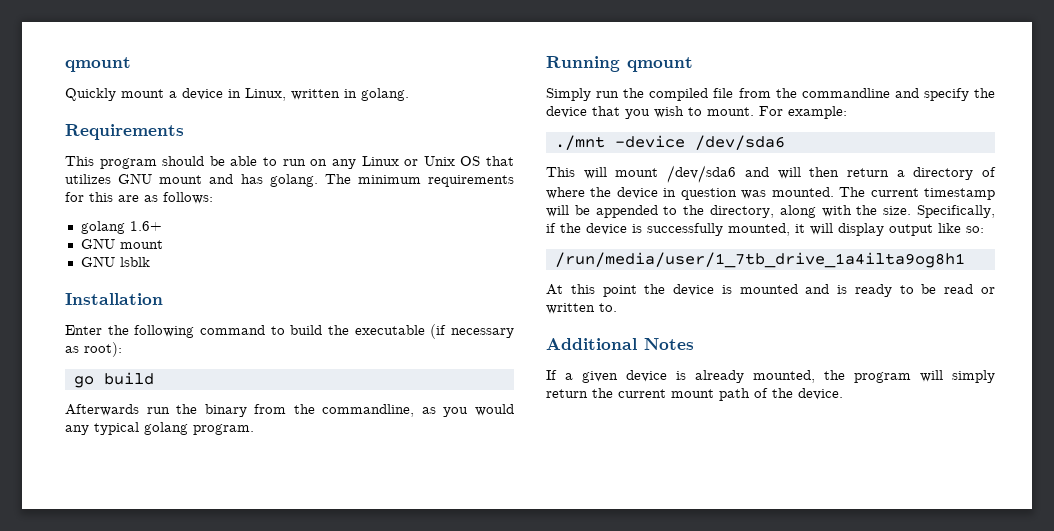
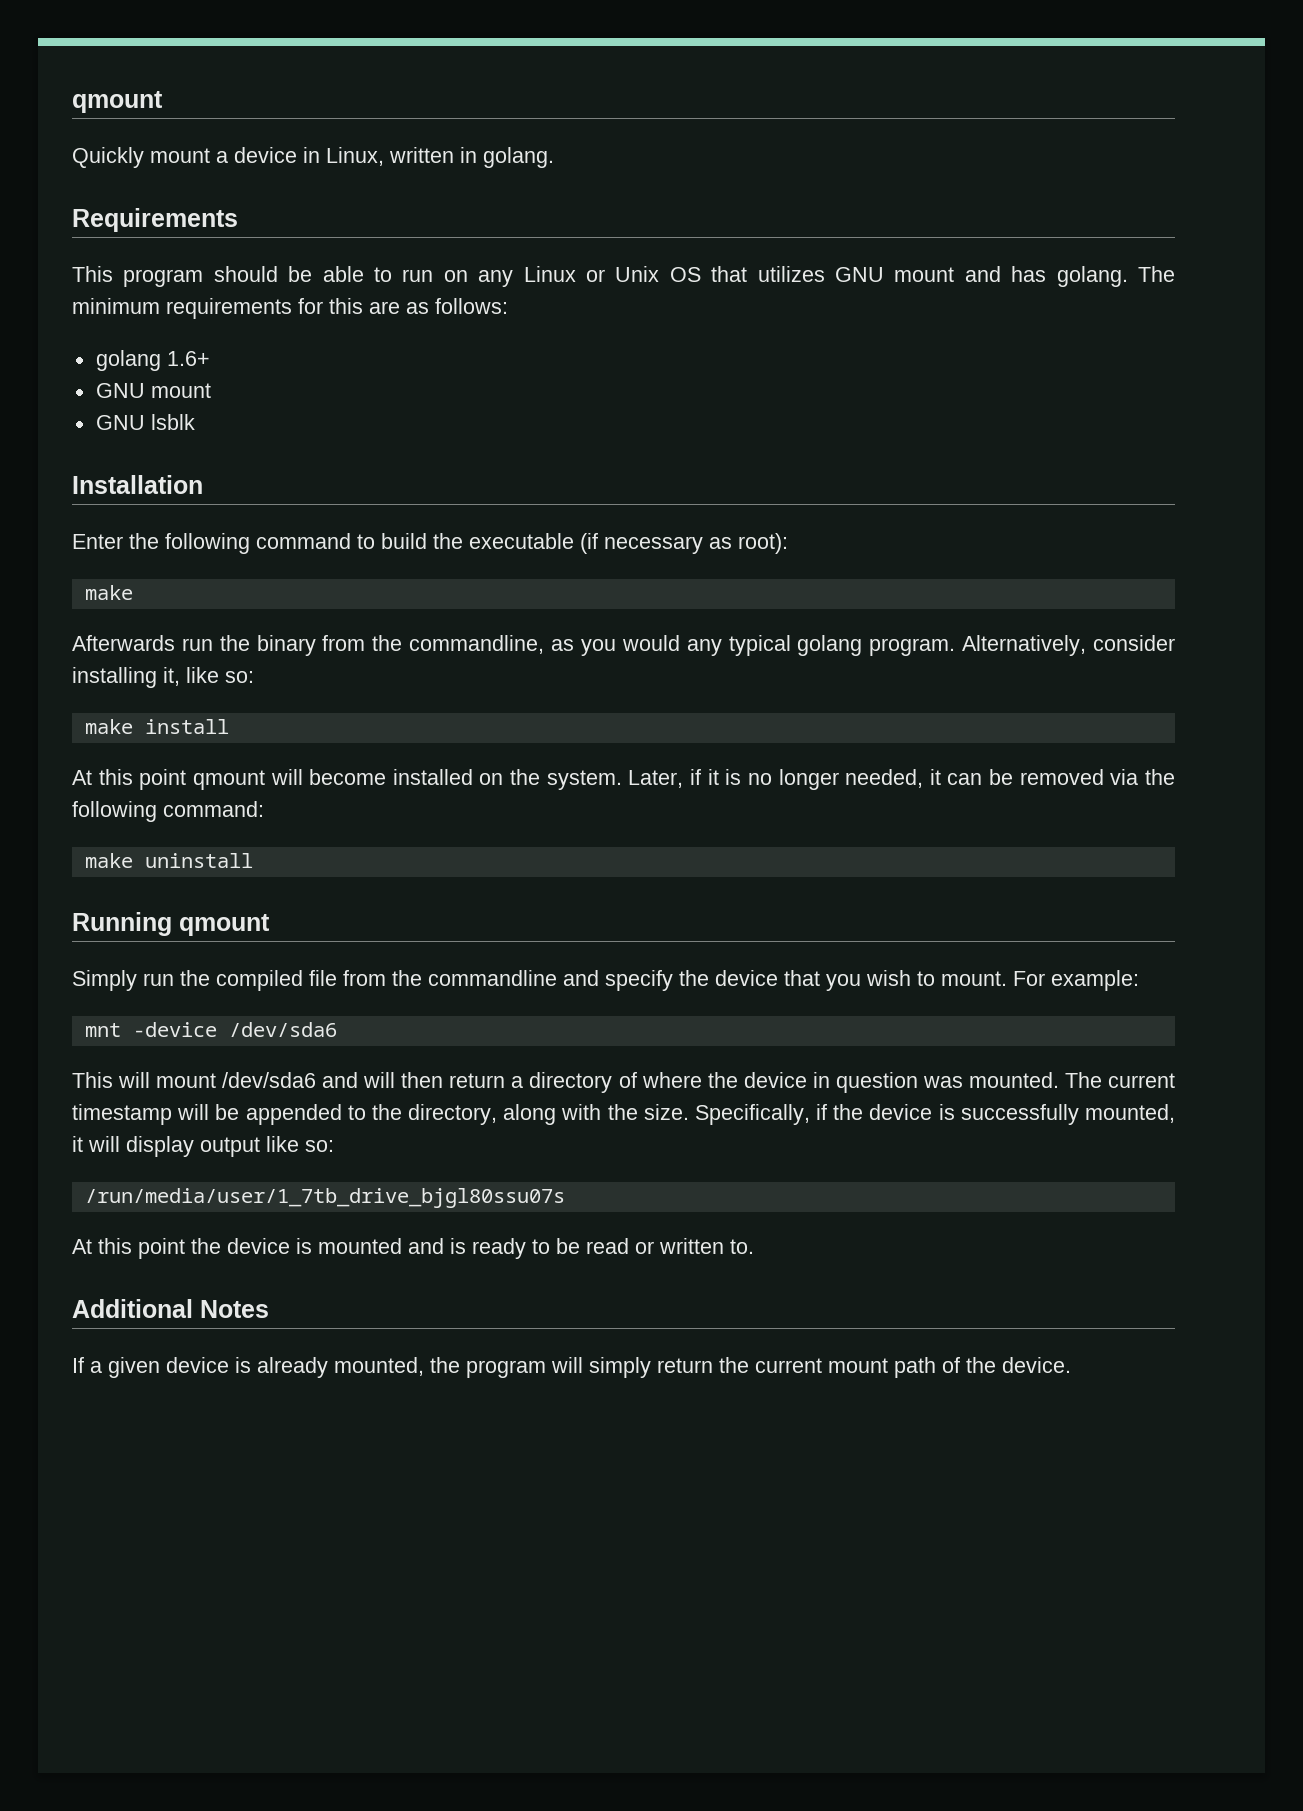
[73,372,154,388] go build -> [84,585,133,600] make
(254, 429) none -> [962,635,1175,656] [72,667,254,688] [84,719,229,734] [72,769,1175,790] [72,801,264,822] [84,853,253,868] Alternatively, consider installing it, like so: // make install // At this point qmount will become installed on the system. Later, if it is no longer needed, it can be removed via the following command: // make uninstall
[554,135,605,150] ./mnt -> [84,1023,121,1037] mnt
[554,252,965,268] /run/media/user/1_7tb_drive_1a4ilta9og8h1 -> [84,1188,565,1208] /run/media/user/1_7tb_drive_bjgl80ssu07s

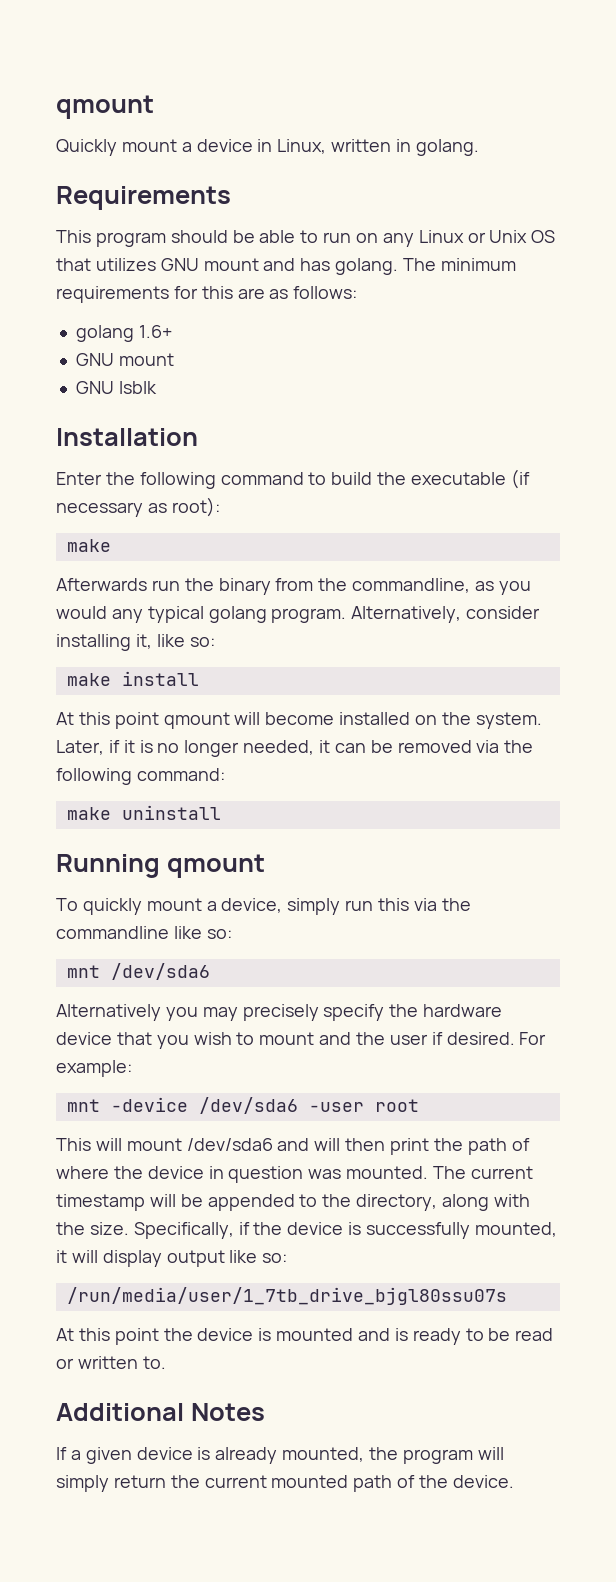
[72,970,599,991] Simply run the compiled file from the commandline and -> [56,898,471,915] [56,926,232,939] [66,963,210,980] [56,1004,319,1021] To quickly mount a device, simply run this via the commandline like so: // mnt /dev/sda6 // Alternatively you may precisely
(709, 978) none -> [423,1004,503,1017] hardware
[941,971,1007,986] mount. -> [259,1032,515,1045] mount and the user if desired.
(337, 1029) none -> [308,1099,419,1112] -user root
[449,1072,613,1093] return a directory -> [390,1138,507,1155] print the path
[828,1358,888,1373] mount -> [271,1475,349,1488] mounted

